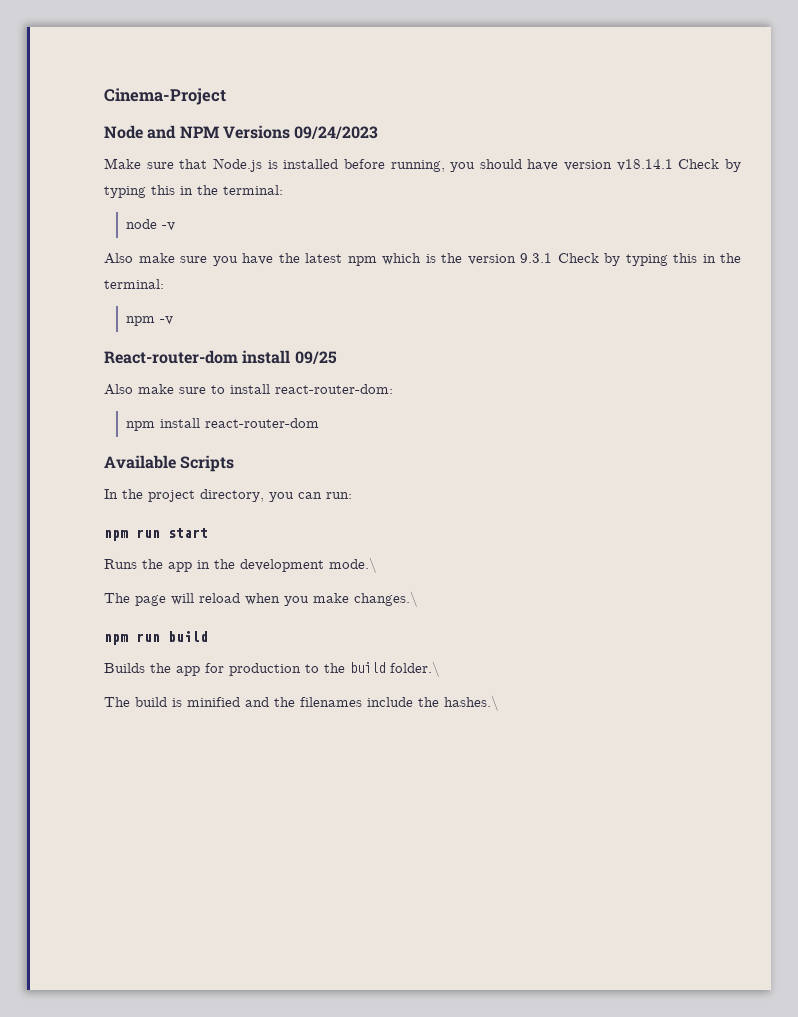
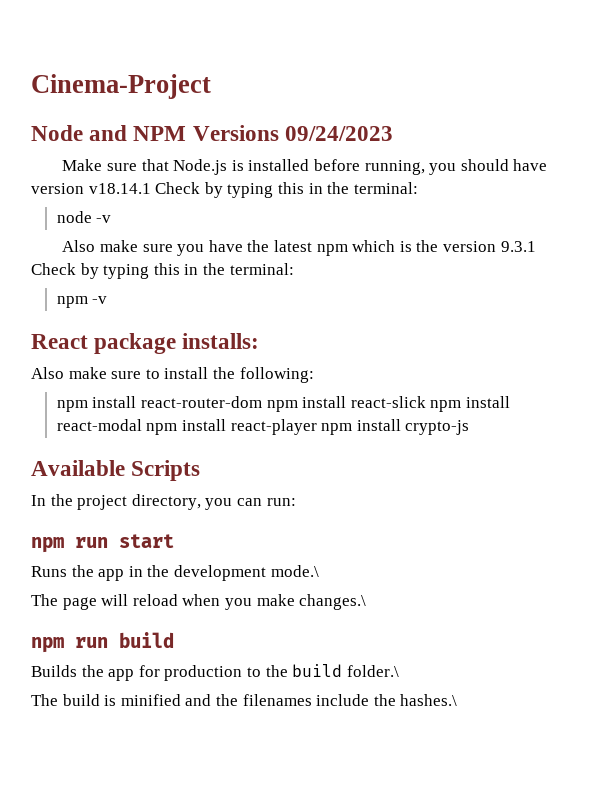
[104,350,337,364] React-router-dom install 09/25 -> [31,333,260,354] React package installs:
[275,384,393,394] react-router-dom: -> [212,367,314,383] the following:
(320, 423) none -> [266,396,510,412] [56,419,470,435] npm install react-slick npm install react-modal npm install react-player npm install crypto-js

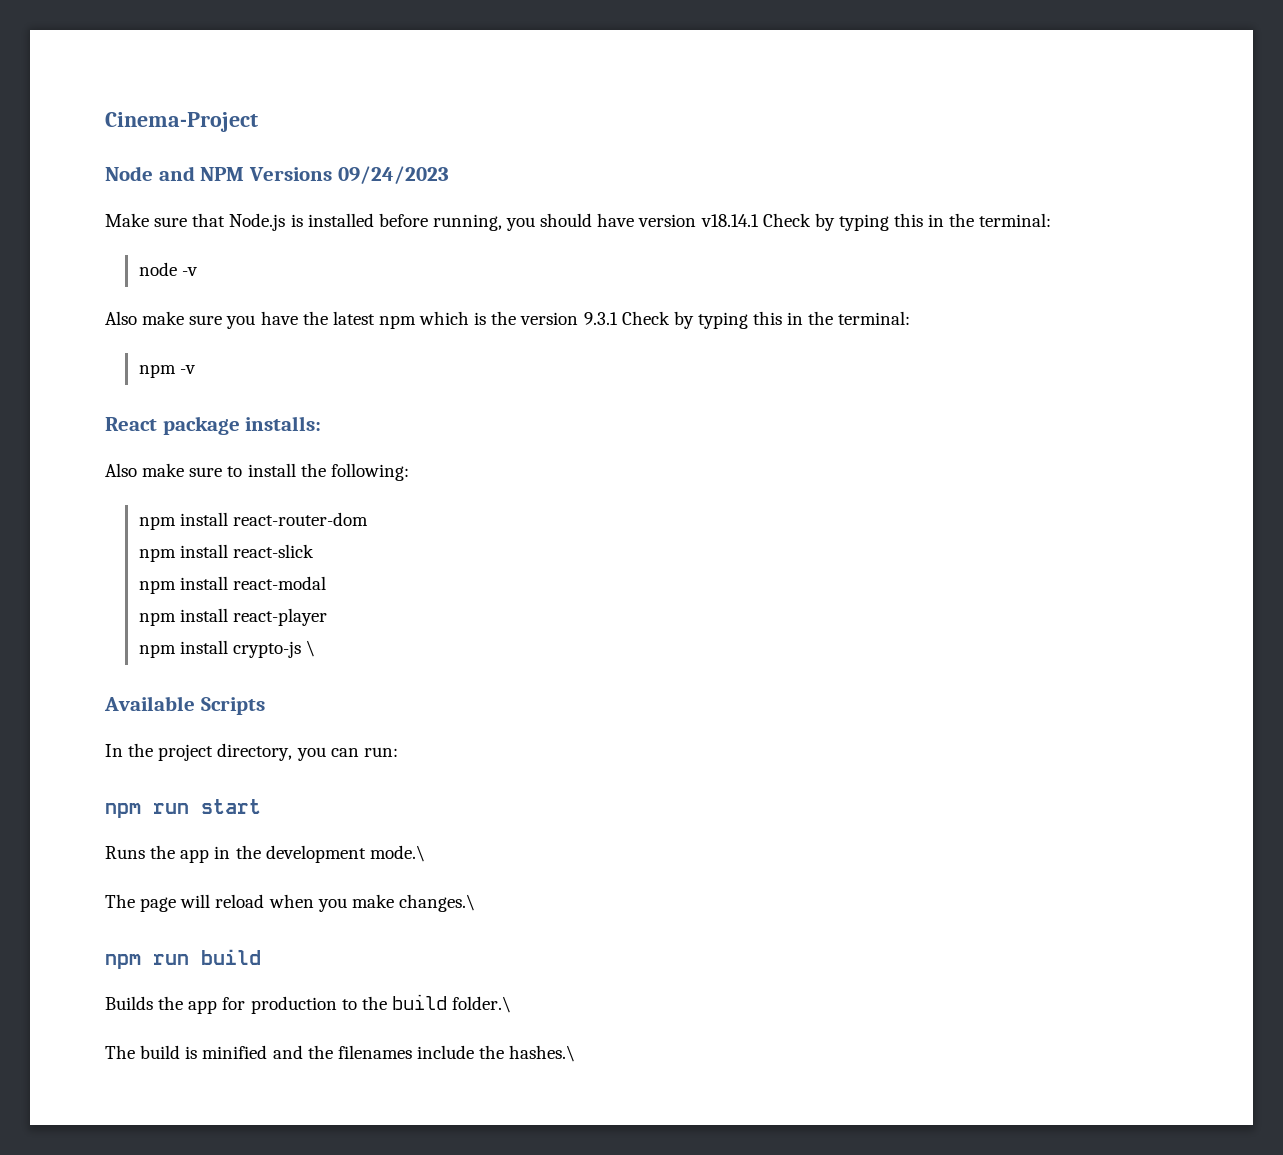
(262, 402) none -> (368, 519) //
(426, 402) none -> (314, 551) //
(142, 425) none -> (326, 583) //
(317, 427) none -> (327, 617) //
(470, 427) none -> [306,640,316,657] \

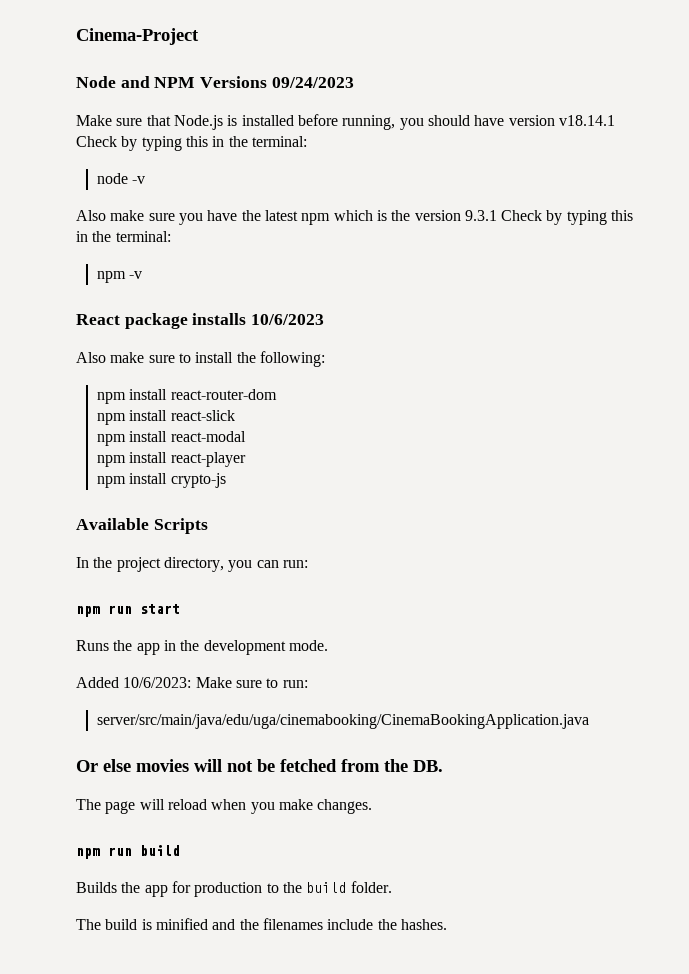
[245,416,322,431] installs: -> [192,313,325,325] installs 10/6/2023
[306,640,316,657] \ -> (226, 480) none
[369,845,425,862] mode.\ -> [288,640,328,651] [76,677,308,688] [96,714,589,729] [76,759,443,772] mode. // Added 10/6/2023: Make sure to run: // server/src/main/java/edu/uga/cinemabooking/CinemaBookingApplication.java // Or else movies will not be fetched from the DB.
[398,894,475,912] changes.\ -> [317,799,373,814] changes.
[452,996,512,1013] folder.\ -> [350,881,392,893] folder.
[509,1045,576,1062] hashes.\ -> [400,919,447,930] hashes.

